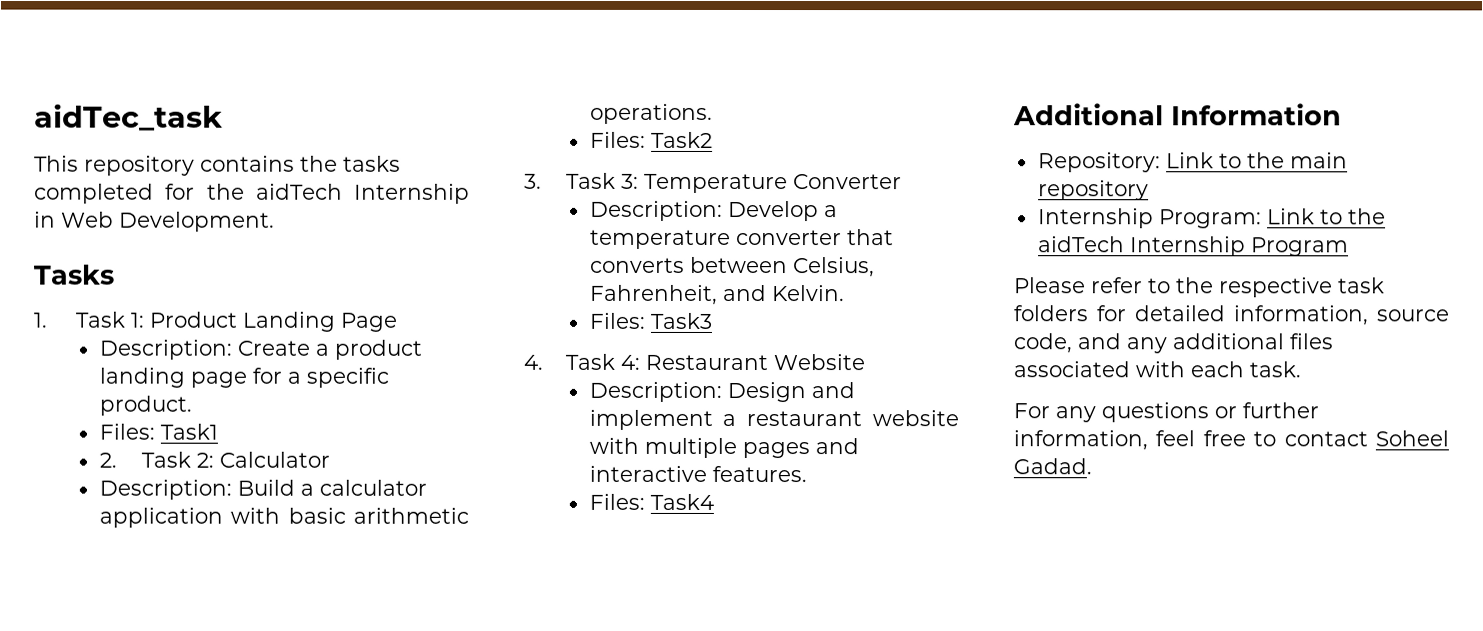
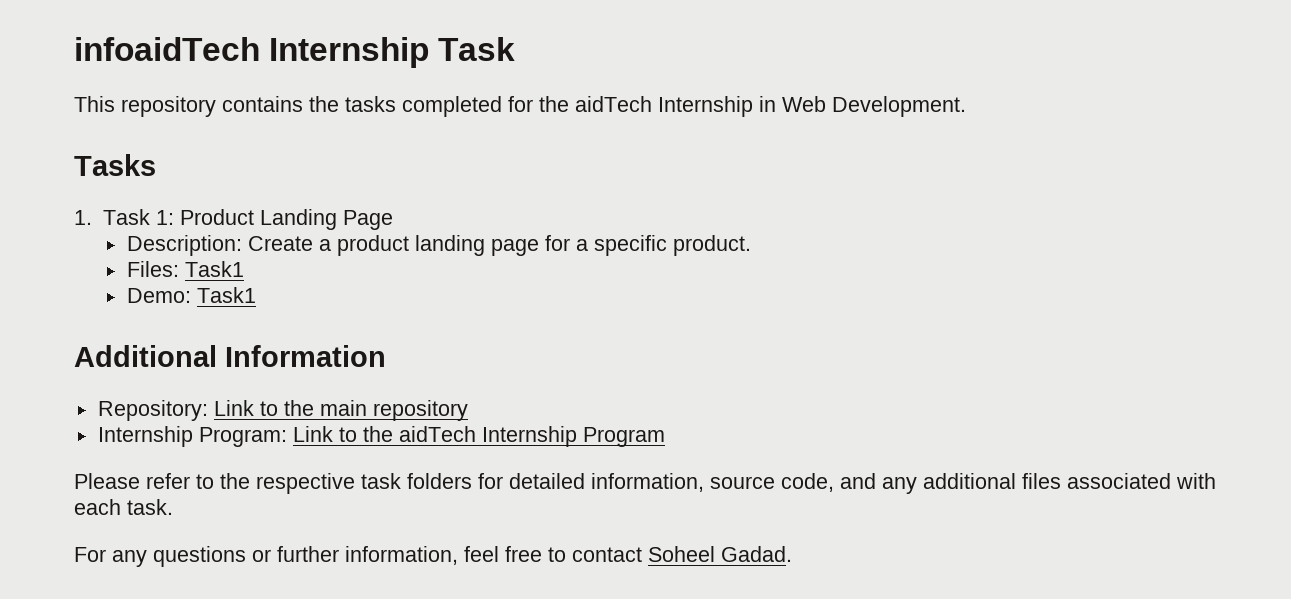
[34,103,223,131] aidTec_task -> [74,37,516,68] infoaidTech Internship Task
[98,451,330,468] [98,479,427,500] [98,507,470,528] [589,103,713,124] [589,131,713,148] [524,172,903,194] [589,200,838,222] [589,229,894,249] [589,256,875,278] [589,284,845,305] [588,312,713,329] [523,353,866,371] [588,381,855,403] [588,409,959,430] [588,437,859,459] [588,465,807,483] [588,493,714,510] 2. Task 2: Calculator // Description: Build a calculator application with basic arithmetic operations. // Files: Task2 // 3. Task 3: Temperature Converter // Description: Develop a temperature converter that converts between Celsius, Fahrenheit, and Kelvin. // Files: Task3 // 4. Task 4: Restaurant Website // Description: Design and implement a restaurant website with multiple pages and interactive features. // Files: Task4 -> [126,287,256,303] Demo: Task1

